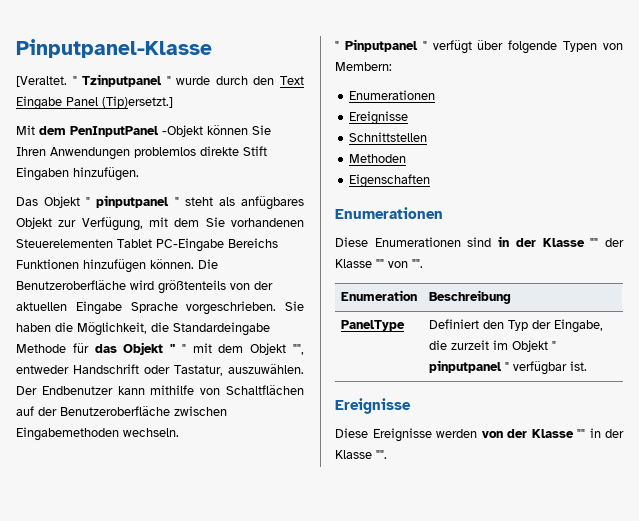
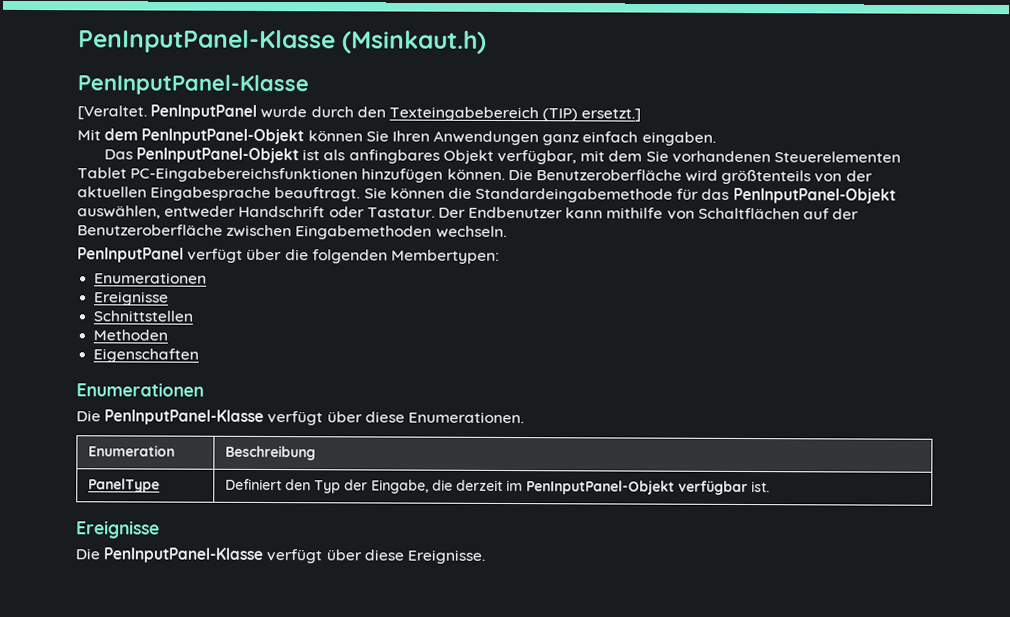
[16,39,212,58] [16,74,304,87] [16,96,173,110] Pinputpanel-Klasse // [Veraltet. " Tzinputpanel " wurde durch den Text Eingabe Panel (Tip)ersetzt.] -> [78,29,487,54] [77,74,309,96] [77,104,642,122] PenInputPanel-Klasse (Msinkaut.h) // PenInputPanel-Klasse // [Veraltet. PenInputPanel wurde durch den Texteingabebereich (TIP) ersetzt.]
[70,125,203,137] PenInputPanel -Objekt -> [141,128,305,145] PenInputPanel-Objekt
[134,146,267,158] [16,167,139,181] [16,195,304,210] [16,217,143,231] problemlos direkte Stift Eingaben hinzufügen. // Das Objekt " pinputpanel " steht als anfügbares Objekt zur Verfügung, -> [542,131,716,146] [103,147,578,165] ganz einfach eingaben. // Das PenInputPanel-Objekt ist als anfingbares Objekt verfügbar,
[156,238,278,252] [16,259,79,269] PC-Eingabe Bereichs Funktionen -> [130,167,359,183] PC-Eingabebereichsfunktionen
[75,301,304,315] [16,322,270,336] [16,342,304,355] Eingabe Sprache vorgeschrieben. Sie haben die Möglichkeit, die Standardeingabe Methode für das Objekt " " mit dem Objekt "", -> [150,186,896,204] [77,205,161,219] Eingabesprache beauftragt. Sie können die Standardeingabemethode für das PenInputPanel-Objekt auswählen,
[174,364,304,376] Tastatur, auszuwählen. -> [366,207,435,218] Tastatur.
[335,39,623,54] [335,62,392,71] " Pinputpanel " verfügt über folgende Typen von Membern: -> [77,247,500,264] PenInputPanel verfügt über die folgenden Membertypen:
[335,236,624,247] [335,259,423,268] Diese Enumerationen sind in der Klasse "" der Klasse "" von "". -> [76,409,524,426] Die PenInputPanel-Klasse verfügt über diese Enumerationen.
[450,340,556,352] [428,360,587,375] [335,398,411,414] [335,428,624,442] [335,450,387,459] zurzeit im Objekt " pinputpanel " verfügbar ist. // Ereignisse // Diese Ereignisse werden von der Klasse "" in der Klasse "". -> [455,479,770,496] [76,520,160,539] [75,547,485,564] derzeit im PenInputPanel-Objekt verfügbar ist. // Ereignisse // Die PenInputPanel-Klasse verfügt über diese Ereignisse.

